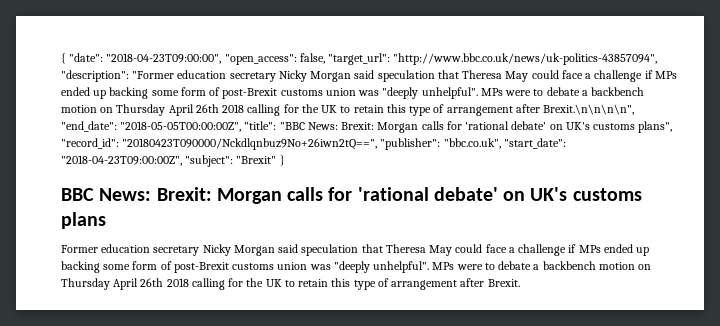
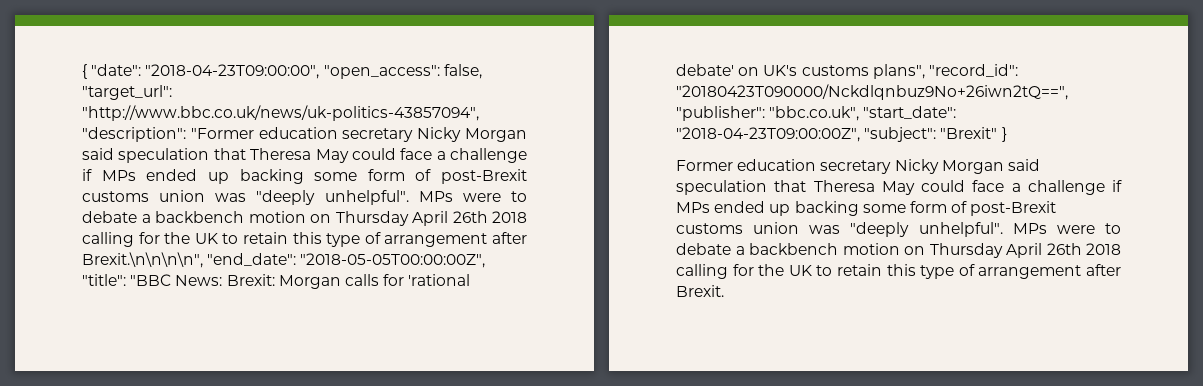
[61,187,642,204] [61,212,106,229] // BBC News: Brexit: Morgan calls for 'rational debate' on UK's customs plans -> (1007, 134) none

